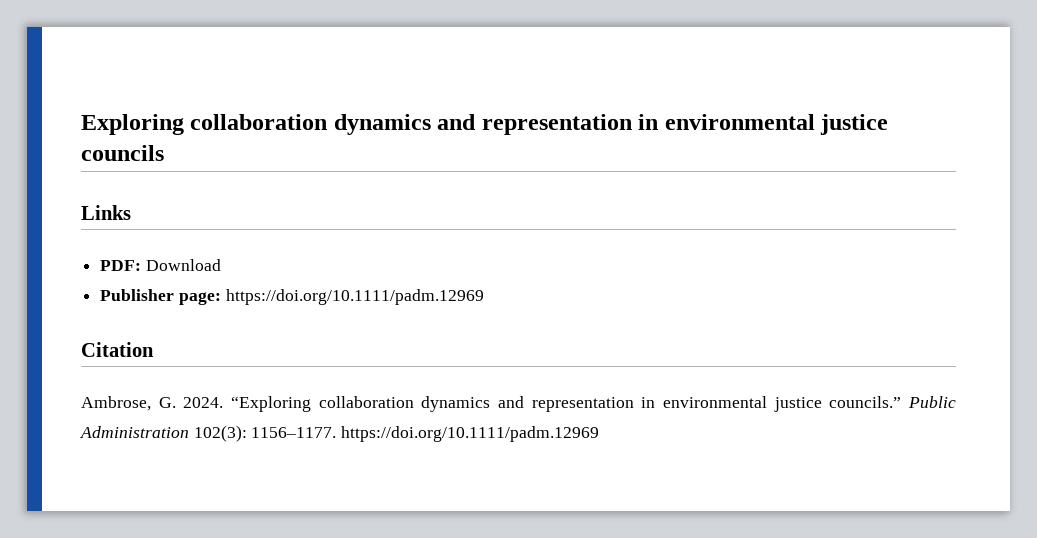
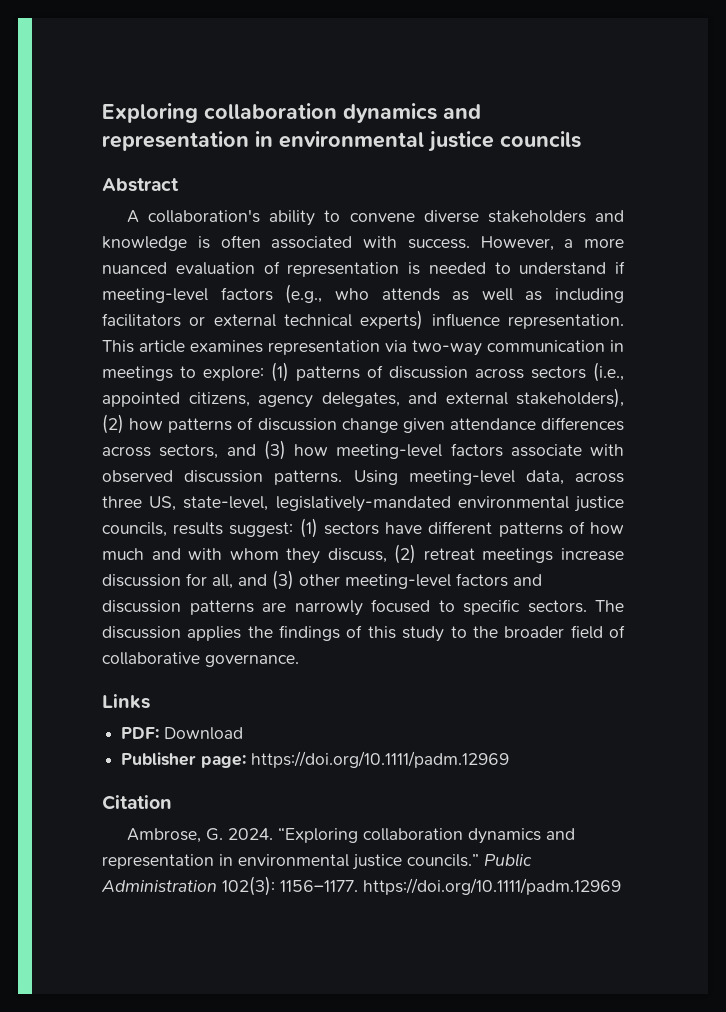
(164, 153) none -> [102,178,179,192] [127,209,624,226] [102,235,624,251] [102,261,625,277] [102,284,624,304] [102,310,624,330] [102,340,624,356] [102,362,624,382] [102,388,624,408] [102,414,624,434] [102,440,624,460] [102,470,624,485] [102,496,624,512] [102,518,624,538] [102,544,624,564] [102,570,542,590] [102,599,624,616] [102,625,626,642] [102,652,299,667] // Abstract // A collaboration's ability to convene diverse stakeholders and knowledge is often associated with success. However, a more nuanced evaluation of representation is needed to understand if meeting-level factors (e.g., who attends as well as including facilitators or external technical experts) influence representation. This article examines representation via two-way communication in meetings to explore: (1) patterns of discussion across sectors (i.e., appointed citizens, agency delegates, and external stakeholders), (2) how patterns of discussion change given attendance differences across sectors, and (3) how meeting-level factors associate with observed discussion patterns. Using meeting-level data, across three US, state-level, legislatively-mandated environmental justice councils, results suggest: (1) sectors have different patterns of how much and with whom they discuss, (2) retreat meetings increase discussion for all, and (3) other meeting-level factors and discussion patterns are narrowly focused to specific sectors. The discussion applies the findings of this study to the broader field of collaborative governance.

